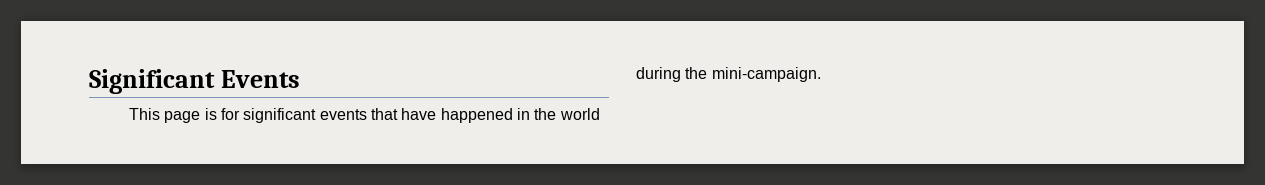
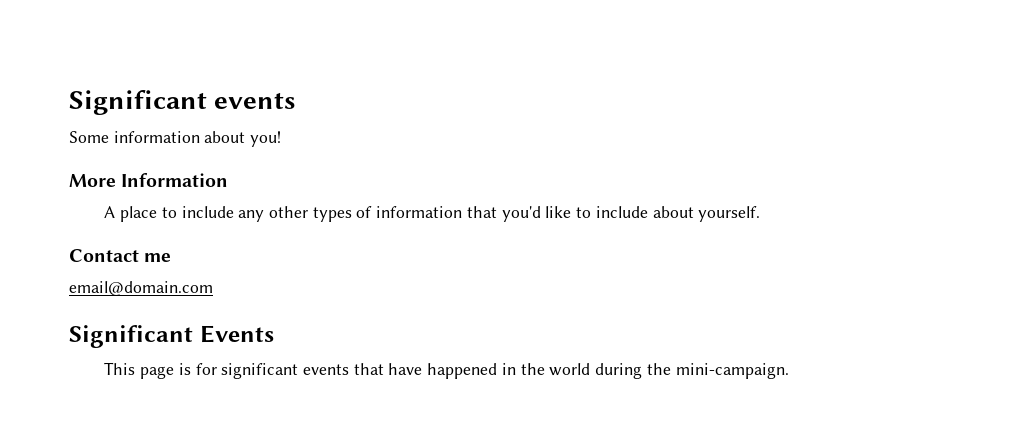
[89,69,215,94] Significant -> [69,90,297,115] [69,131,282,147] [69,173,229,187] [104,206,761,222] [69,249,172,262] [69,281,213,296] [69,325,193,348] Significant events // Some information about you! // More Information // A place to include any other types of information that you'd like to include about yourself. // Contact me // email@domain.com // Significant

